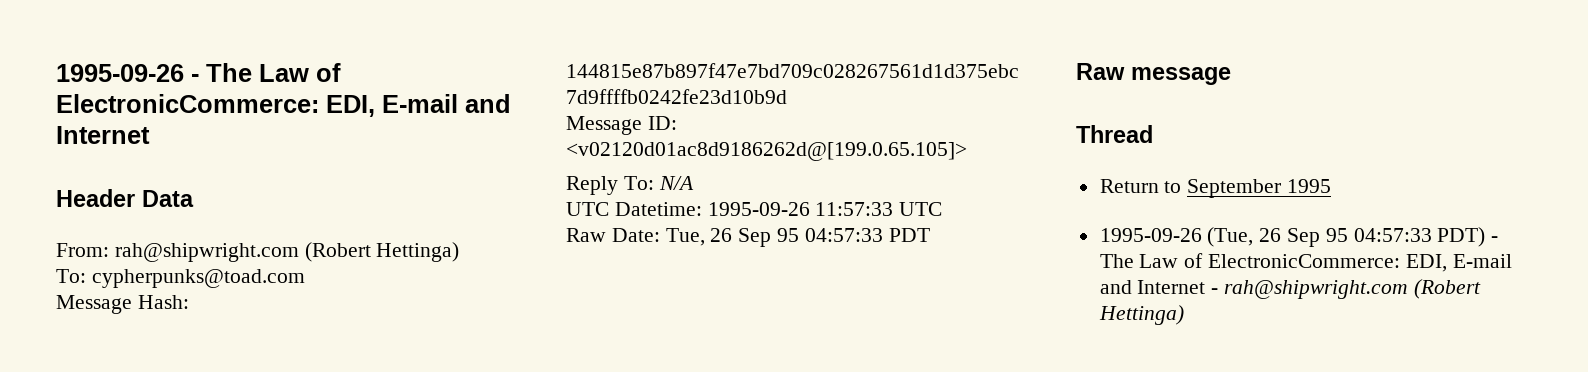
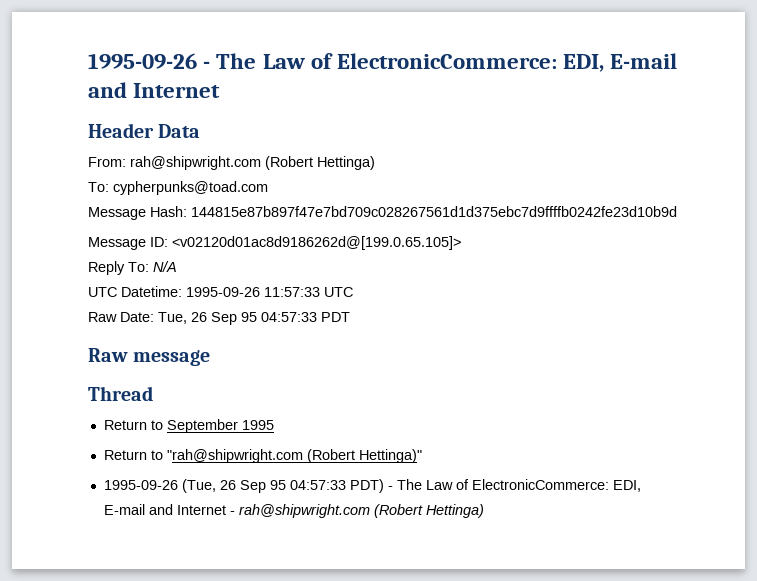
(1332, 186) none -> [103,449,422,463] // Return to "rah@shipwright.com (Robert Hettinga)"

